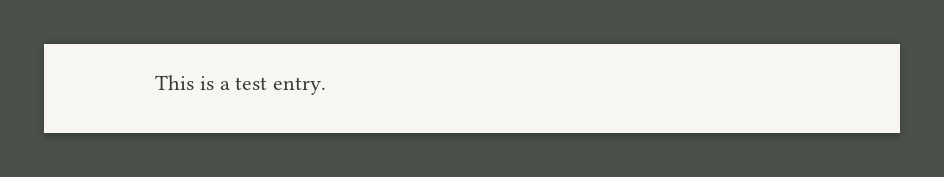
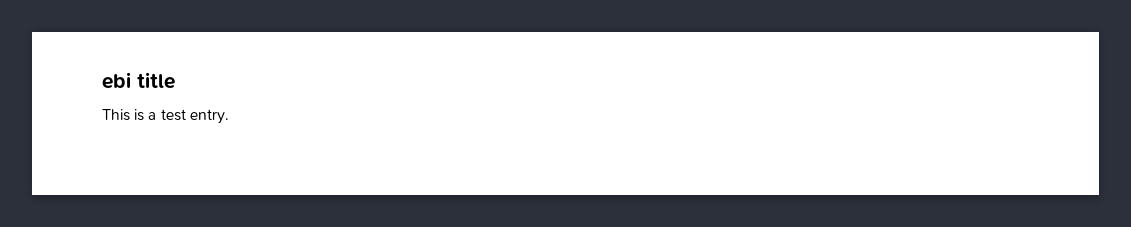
(155, 82) none -> [102,72,175,89] ebi title //

